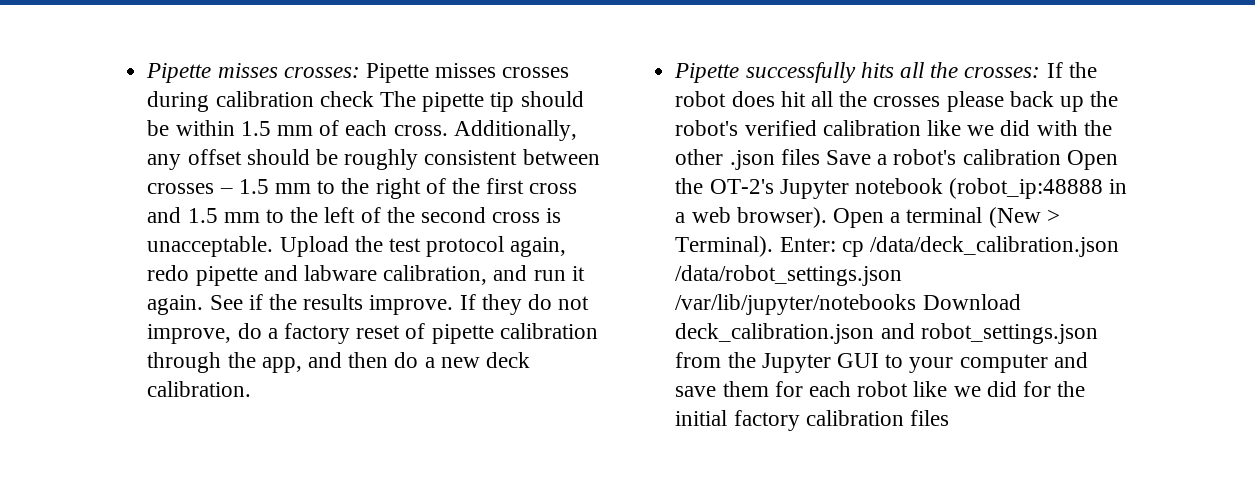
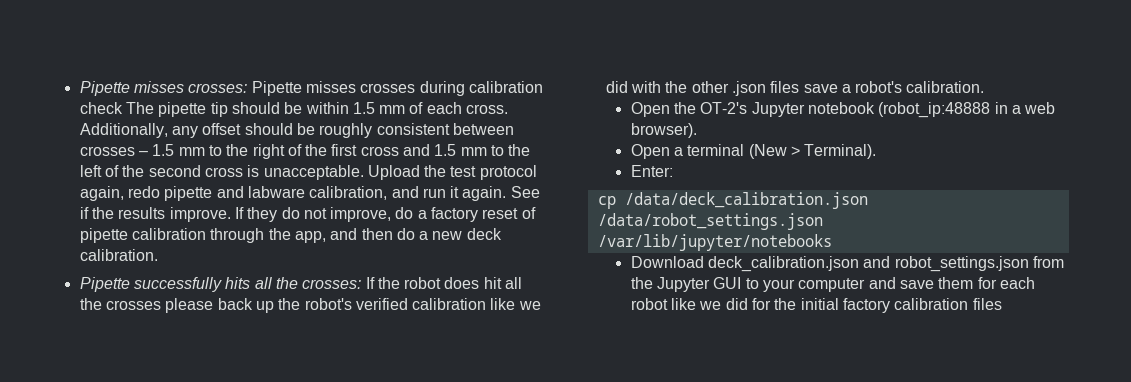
[825,150,871,165] Save -> [803,84,838,93] save
[962,149,1061,165] calibration -> [906,81,985,93] calibration. //
(827, 217) none -> (697, 130) //
(774, 246) none -> (877, 151) //
(836, 244) none -> (673, 171) //
(917, 304) none -> (832, 242) //

